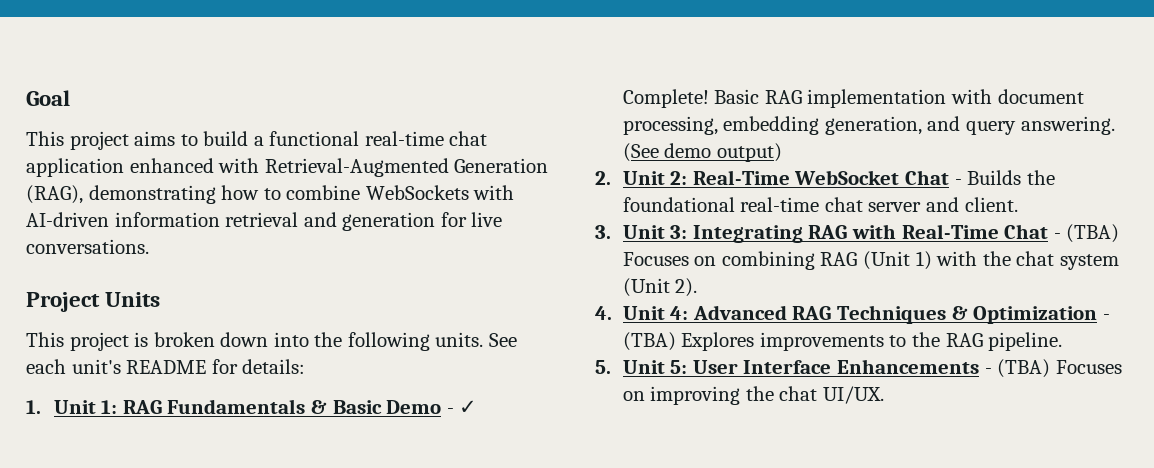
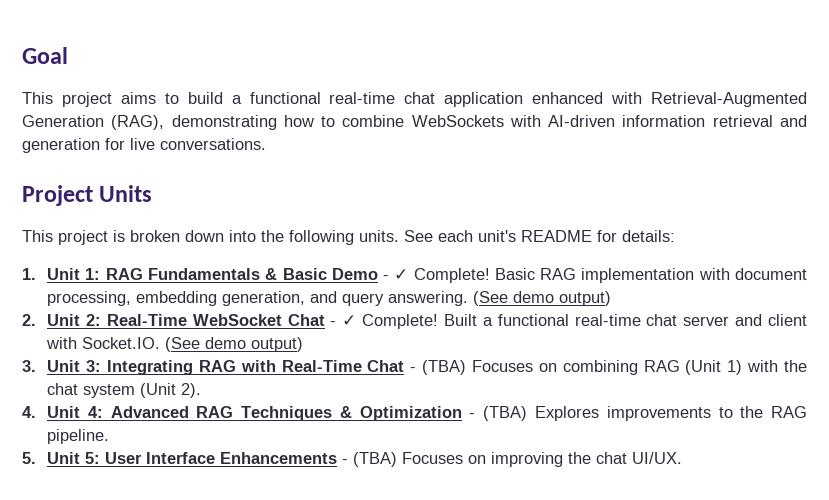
[967,170,1055,185] [622,197,1018,212] Builds the foundational real-time chat server and client. -> [342,314,808,329] [46,337,304,352] ✓ Complete! Built a functional real-time chat server and client with Socket.IO. (See demo output)

